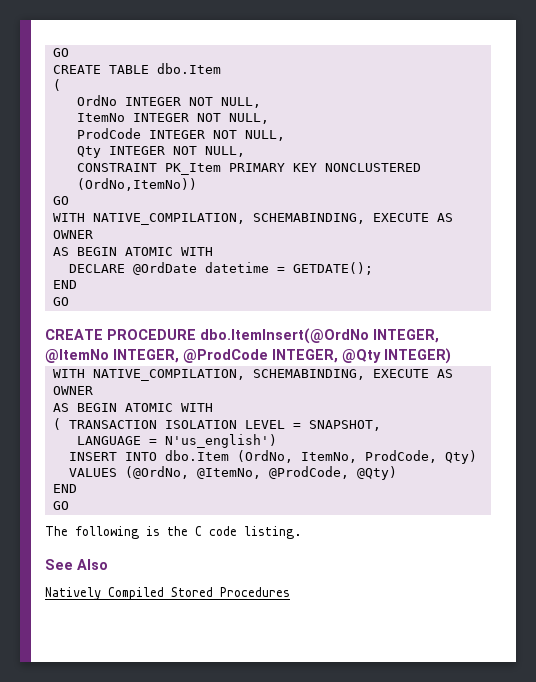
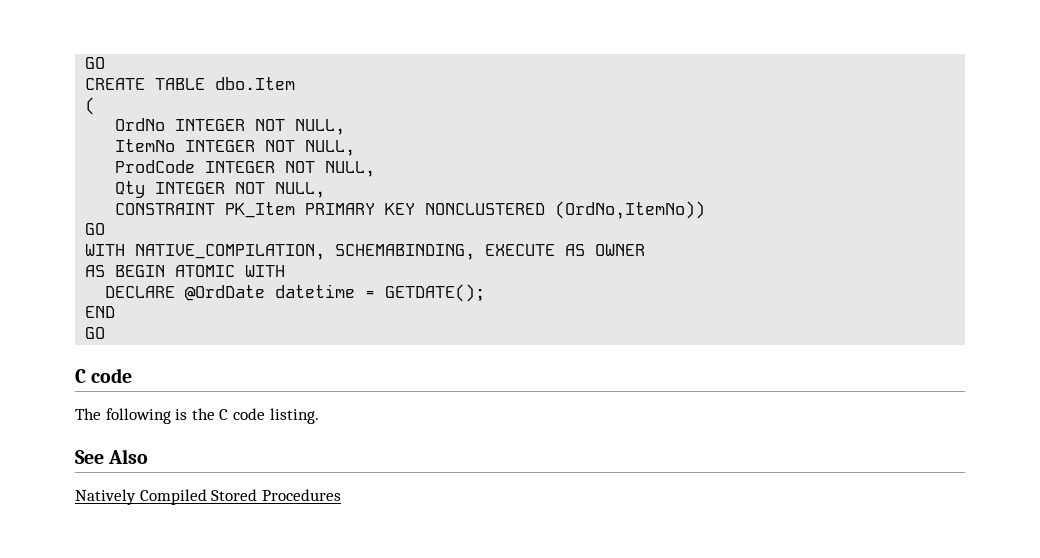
[45,328,439,344] [45,348,451,364] [52,369,453,381] [52,386,93,395] [52,403,213,412] [52,418,381,431] [76,434,277,448] [68,450,477,464] [68,466,397,480] [52,484,77,493] [52,501,69,510] CREATE PROCEDURE dbo.ItemInsert(@OrdNo INTEGER, @ItemNo INTEGER, @ProdCode INTEGER, @Qty INTEGER) // WITH NATIVE_COMPILATION, SCHEMABINDING, EXECUTE AS OWNER // AS BEGIN ATOMIC WITH // ( TRANSACTION ISOLATION LEVEL = SNAPSHOT, // LANGUAGE = N'us_english') // INSERT INTO dbo.Item (OrdNo, ItemNo, ProdCode, Qty) VALUES (@OrdNo, @ItemNo, @ProdCode, @Qty) // END // GO -> [75,368,133,383] C code

